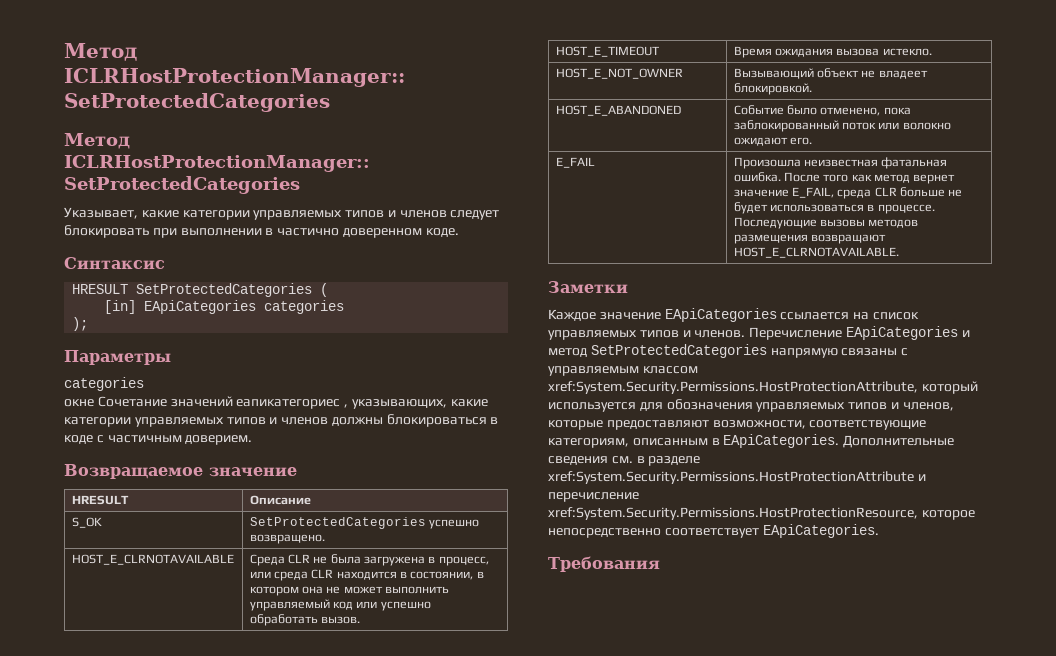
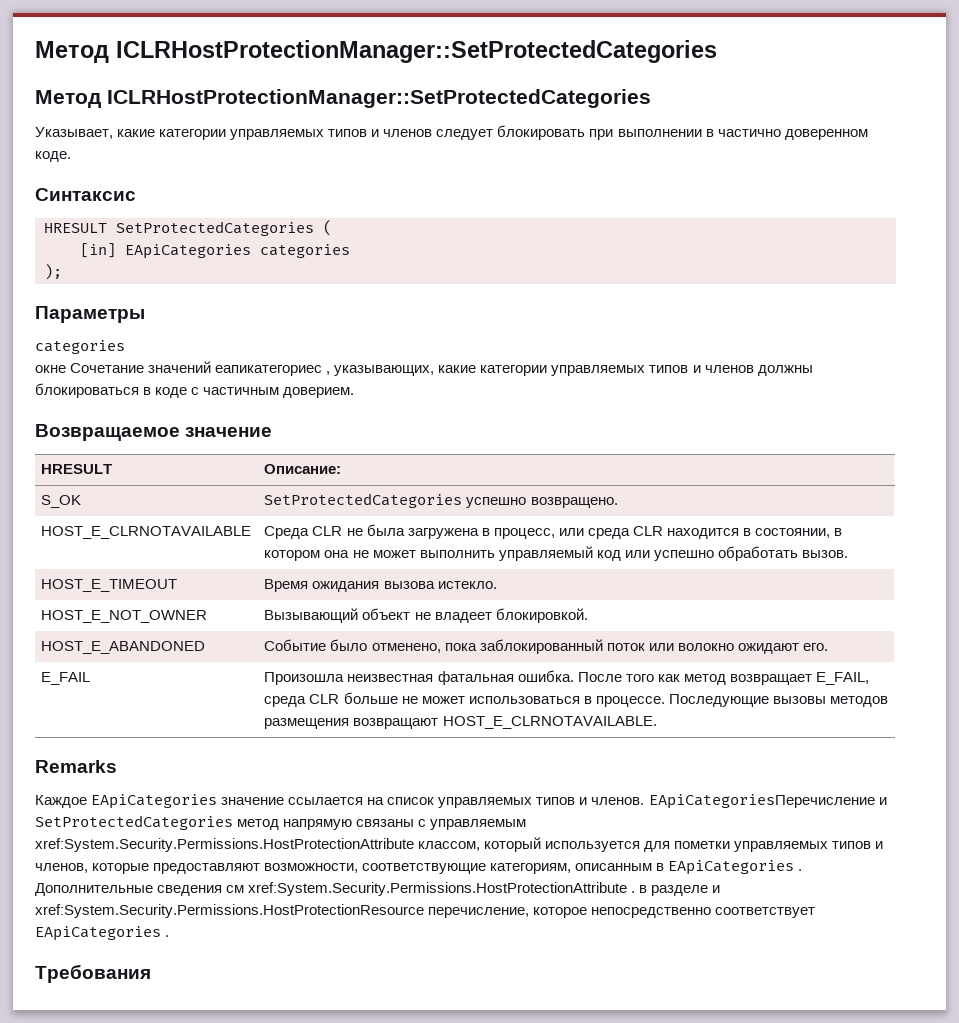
[249,495,311,505] Описание -> [264,464,342,474] Описание:
[913,174,956,184] [733,189,789,197] вернет значение -> [729,674,812,685] возвращает
[733,202,768,214] будет -> [421,696,465,704] может
[548,281,628,293] Заметки -> [35,760,117,773] Remarks
[599,308,777,322] значение EApiCategories -> [91,794,285,809] EApiCategories значение
[749,326,970,340] [548,344,767,358] Перечисление EApiCategories и метод SetProtectedCategories -> [648,794,887,809] [35,815,280,830] EApiCategoriesПеречисление и SetProtectedCategories метод
[642,366,698,374] [548,381,918,394] классом xref:System.Security.Permissions.HostProtectionAttribute, -> [35,838,481,852] xref:System.Security.Permissions.HostProtectionAttribute классом,
[666,399,753,410] обозначения -> [674,841,731,849] пометки
[723,434,955,448] [548,456,701,466] [548,471,926,484] [548,492,639,502] [548,507,918,520] EApiCategories. Дополнительные сведения см. в разделе xref:System.Security.Permissions.HostProtectionAttribute и перечисление xref:System.Security.Permissions.HostProtectionResource, -> [668,860,803,875] [35,882,721,896] [35,904,530,918] EApiCategories . Дополнительные сведения см xref:System.Security.Permissions.HostProtectionAttribute . в разделе и xref:System.Security.Permissions.HostProtectionResource перечисление,
[762,524,879,538] EApiCategories. -> [35,926,170,941] EApiCategories .

